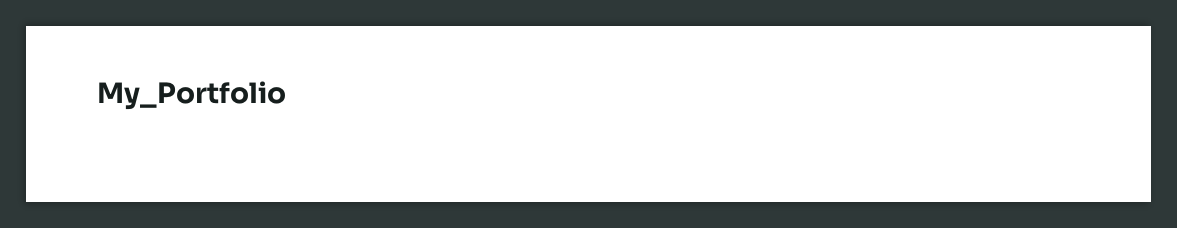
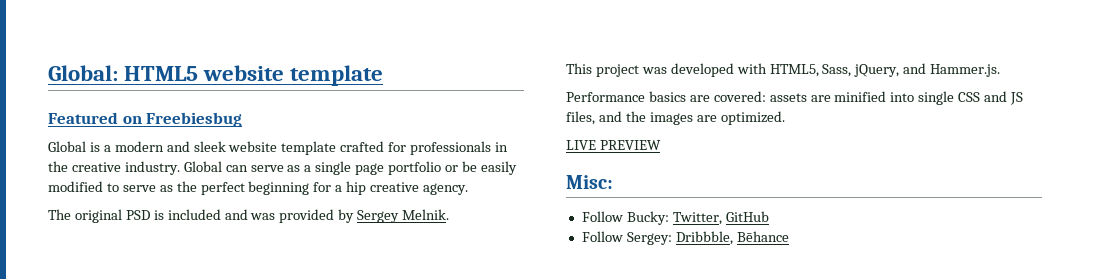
[97,81,286,110] My_Portfolio -> [48,65,384,86] [48,112,243,127] [48,141,509,155] [48,161,517,175] [48,181,469,195] [48,209,450,223] [566,63,1001,77] [566,91,1024,105] [566,111,785,125] [566,140,661,150] [566,175,613,189] [581,211,769,225] [581,231,789,245] Global: HTML5 website template // Featured on Freebiesbug // Global is a modern and sleek website template crafted for professionals in the creative industry. Global can serve as a single page portfolio or be easily modified to serve as the perfect beginning for a hip creative agency. // The original PSD is included and was provided by Sergey Melnik. // This project was developed with HTML5, Sass, jQuery, and Hammer.js. // Performance basics are covered: assets are minified into single CSS and JS files, and the images are optimized. // LIVE PREVIEW // Misc: // Follow Bucky: Twitter, GitHub // Follow Sergey: Dribbble, Bēhance

